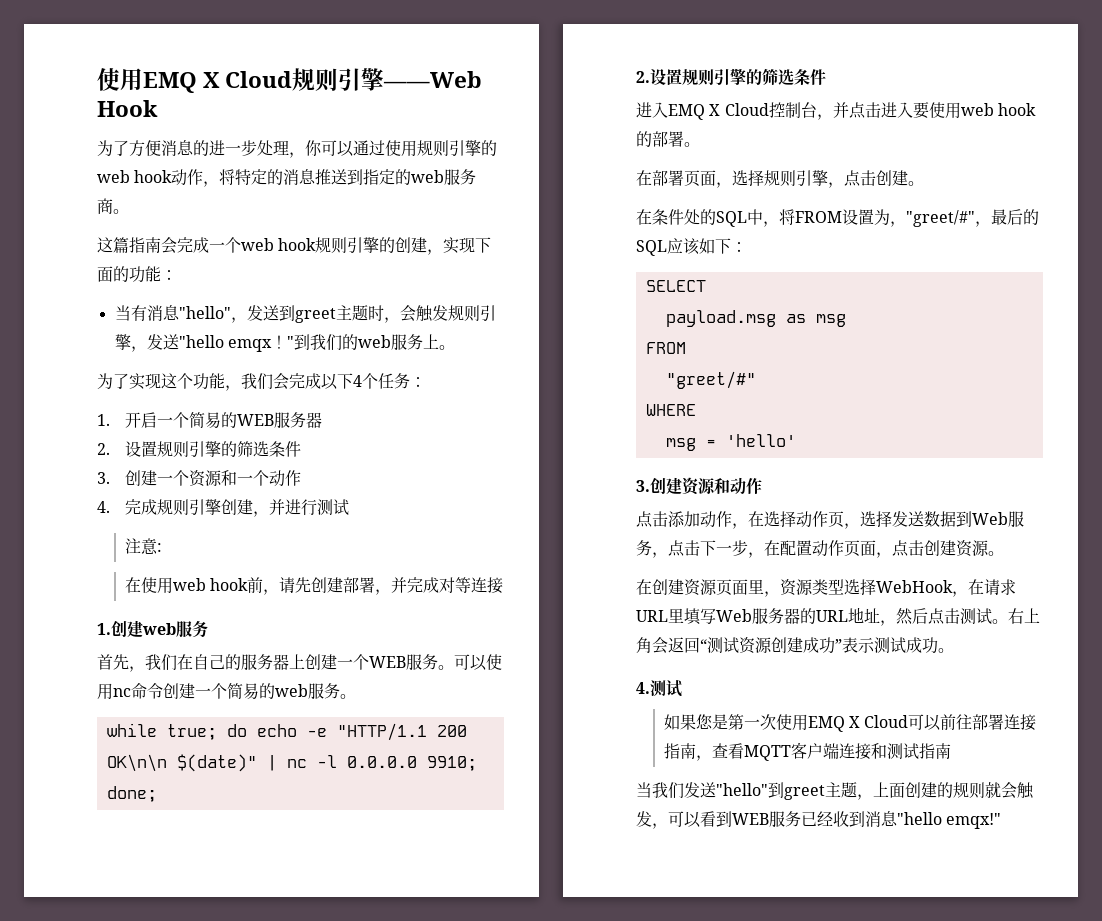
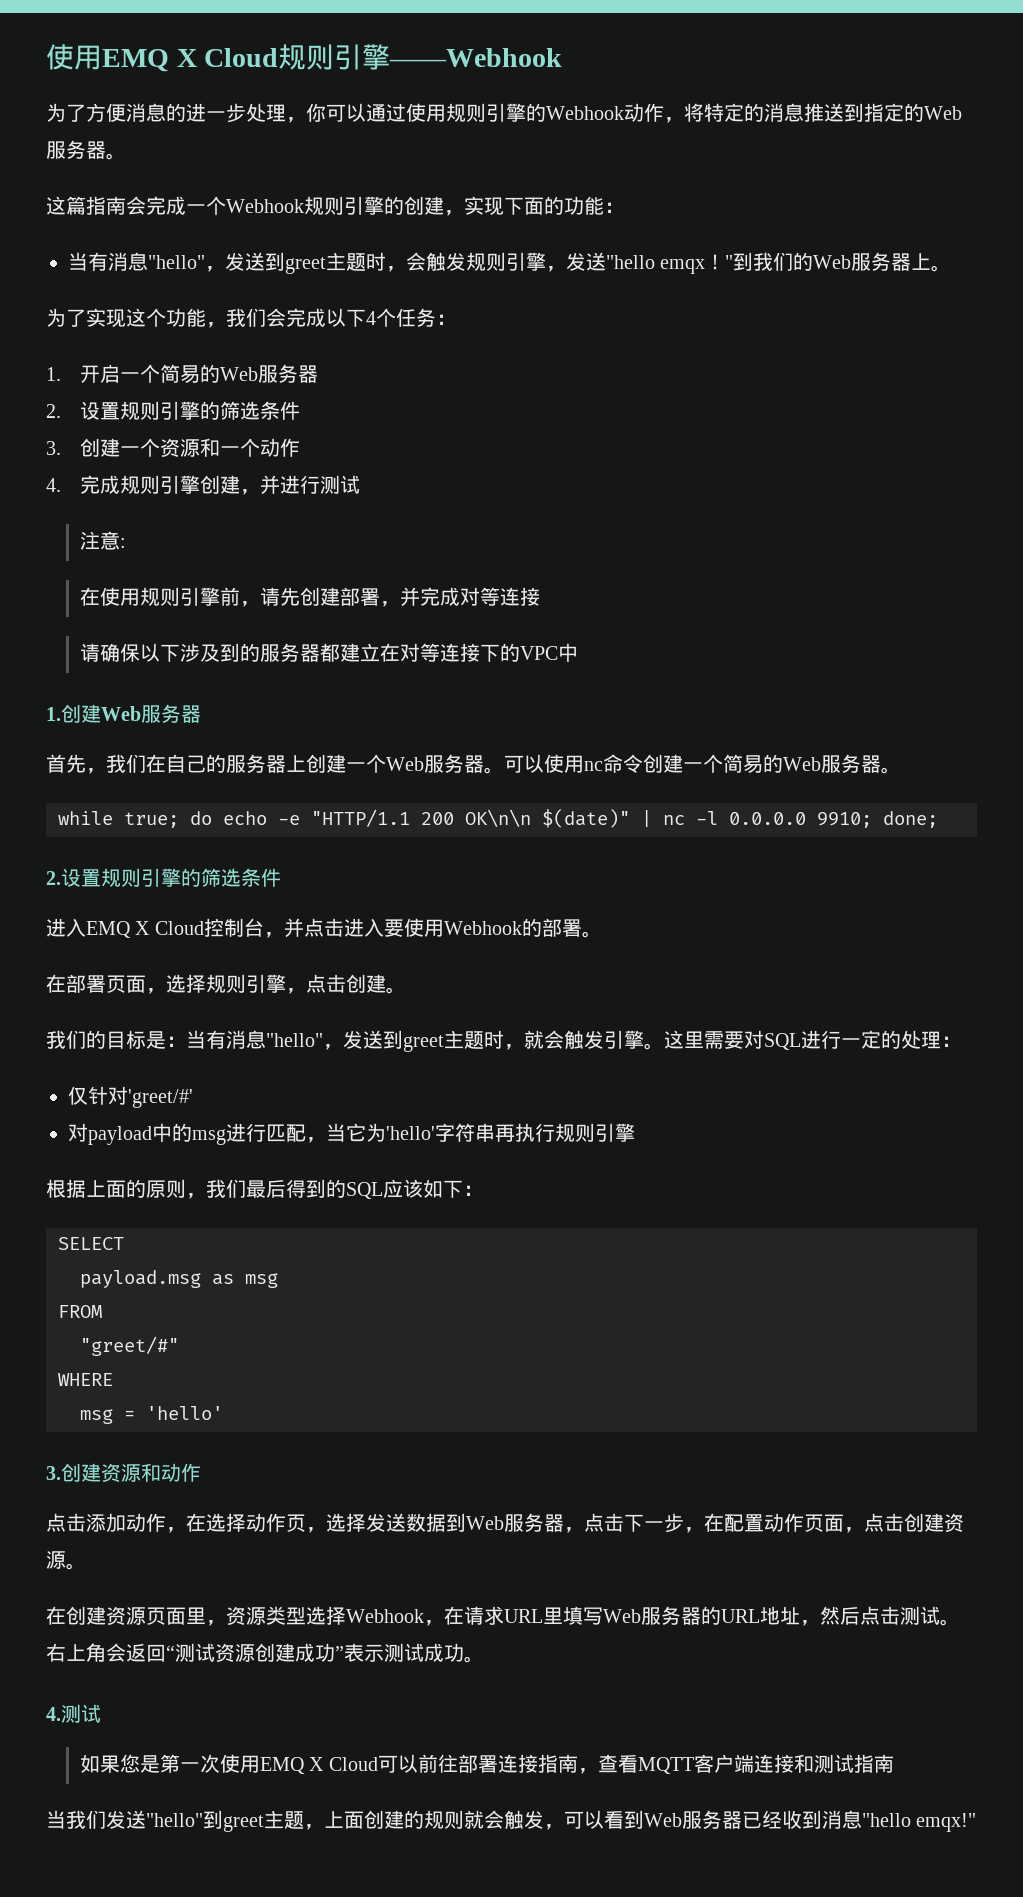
[383,71,483,88] [97,100,158,117] ——Web Hook -> [389,48,563,67] ——Webhook
[97,170,173,183] web hook -> [546,106,624,120] Webhook
[411,169,477,185] [97,198,113,215] web服务商 -> [924,106,962,120] [46,140,106,159] Web服务器
[241,238,317,251] web hook -> [226,199,304,213] Webhook
[357,334,423,350] web服务 -> [813,252,912,271] Web服务器
[236,414,274,426] WEB -> [219,367,258,381] Web
[172,578,249,591] web hook -> [139,587,220,606] 规则引擎
(504, 585) none -> [79,643,578,662] // 请确保以下涉及到的服务器都建立在对等连接下的VPC中
[142,620,208,638] web服务 -> [101,704,201,723] Web服务器
[369,654,438,670] WEB服务 -> [386,754,484,773] Web服务器
[275,683,340,699] web服务 -> [783,754,881,773] Web服务器
[960,103,1036,116] web hook -> [443,921,522,935] Webhook
[636,209,1023,227] 在条件处的SQL中，将FROM设置为，"greet/#"，最后 -> [46,1030,961,1052] [68,1086,193,1108] [68,1123,635,1145] [46,1179,326,1199] 我们的目标是：当有消息"hello"，发送到greet主题时，就会触发引擎。这里需要对SQL进行一定的处理： // 仅针对'greet/#' // 对payload中的msg进行匹配，当它为'hello'字符串再执行规则引擎 // 根据上面的原则，我们最后得到
(652, 548) none -> [544,1514,564,1532] 器
[876,580,953,593] WebHook -> [346,1609,424,1623] Webhook
[732,811,801,827] WEB服务 -> [644,1810,742,1829] Web服务器

